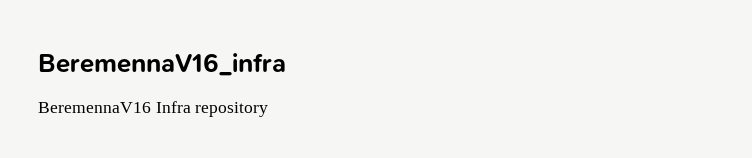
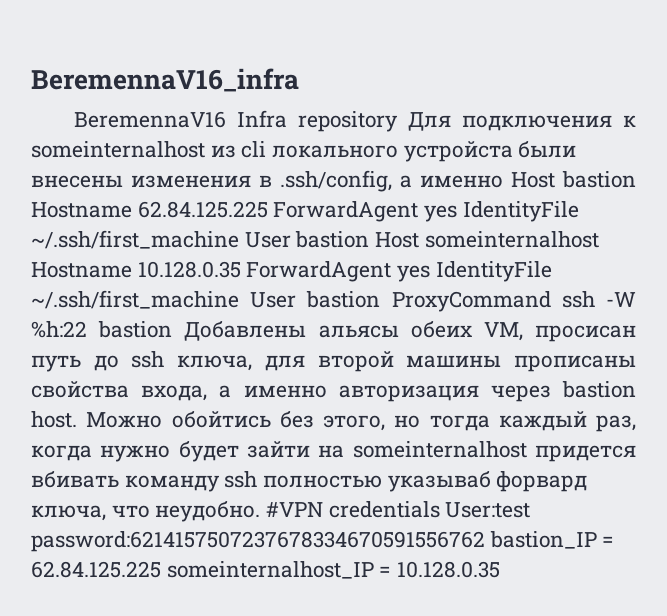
(269, 109) none -> [407,112,636,131] [31,141,577,162] [31,170,636,192] [31,201,579,222] [31,230,599,249] [31,261,552,282] [31,290,636,312] [31,321,637,342] [31,351,636,372] [31,381,636,402] [31,411,636,432] [31,441,636,462] [31,471,588,492] [31,501,531,522] [31,531,615,552] [31,561,501,579] Для подключения к someinternalhost из cli локального устройста были внесены изменения в .ssh/config, а именно Host bastion Hostname 62.84.125.225 ForwardAgent yes IdentityFile ~/.ssh/first_machine User bastion Host someinternalhost Hostname 10.128.0.35 ForwardAgent yes IdentityFile ~/.ssh/first_machine User bastion ProxyCommand ssh -W %h:22 bastion Добавлены альясы обеих VM, просисан путь до ssh ключа, для второй машины прописаны свойства входа, а именно авторизация через bastion host. Можно обойтись без этого, но тогда каждый раз, когда нужно будет зайти на someinternalhost придется вбивать команду ssh полностью указываб форвард ключа, что неудобно. #VPN credentials User:test password:6214157507237678334670591556762 bastion_IP = 62.84.125.225 someinternalhost_IP = 10.128.0.35

